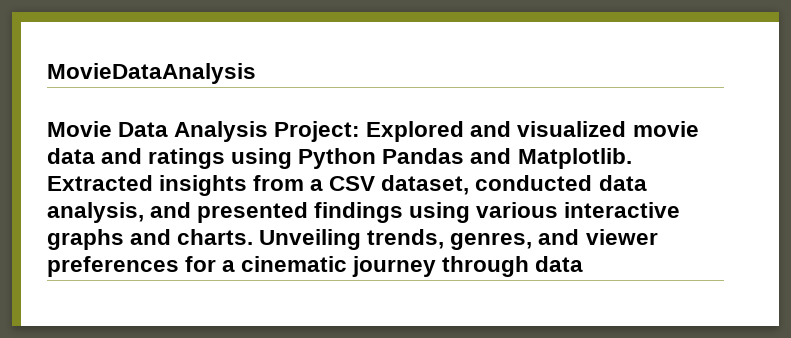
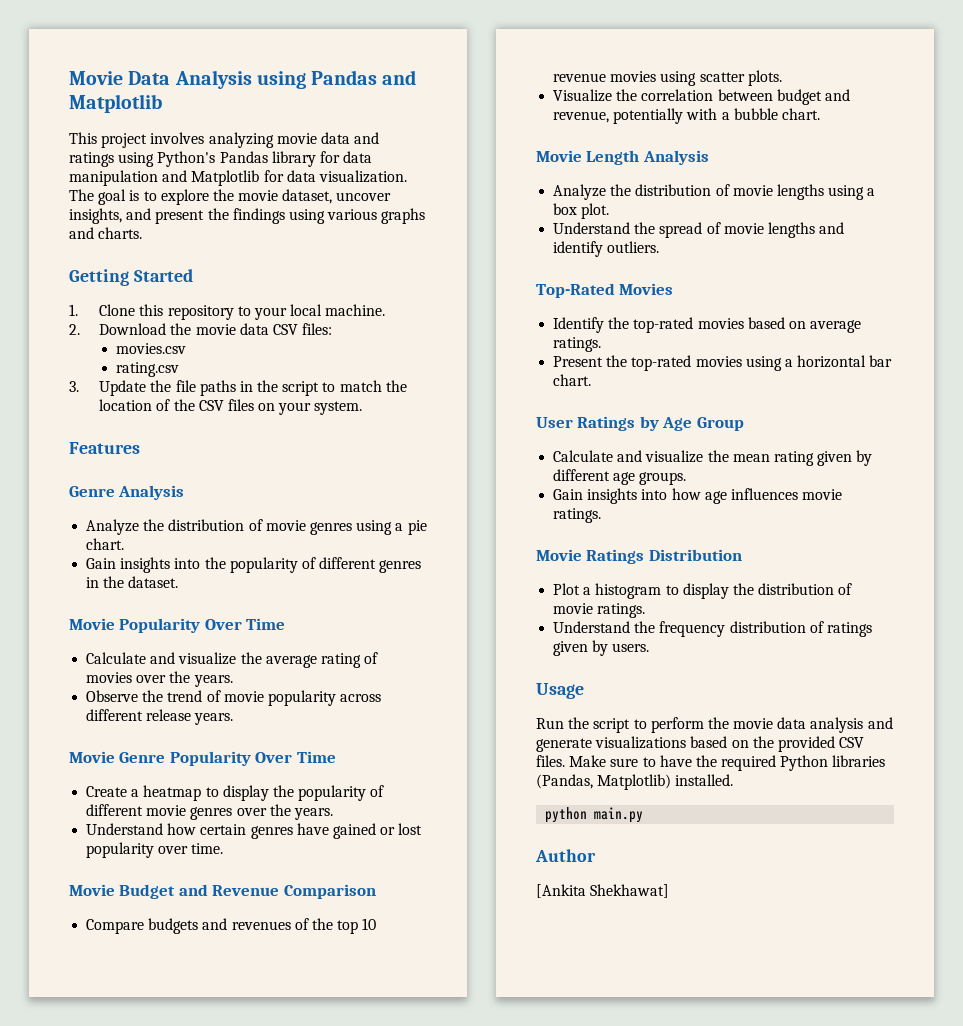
[47,63,256,84] MovieDataAnalysis // -> (69, 78) none
[274,121,627,142] Project: Explored and visualized -> [256,70,417,89] [69,94,162,113] [69,132,274,148] using Pandas and Matplotlib // This project involves analyzing
[298,148,632,169] [47,175,647,196] [47,202,309,223] Python Pandas and Matplotlib. Extracted insights from a CSV dataset, conducted data analysis, and presented -> [157,151,373,167] [69,170,407,186] [69,189,392,205] [69,208,229,224] Python's Pandas library for data manipulation and Matplotlib for data visualization. The goal is to explore the movie dataset, uncover insights, and present the
[564,202,681,218] interactive -> (378, 214) none
[259,229,658,250] [47,256,584,277] Unveiling trends, genres, and viewer preferences for a cinematic journey through data -> [69,269,193,286] [69,304,386,320] [69,323,333,335] [116,343,187,354] [116,362,180,377] [69,380,407,396] [99,399,363,415] [69,442,140,454] [69,485,185,500] [86,519,427,535] [86,538,125,550] [86,557,422,573] [86,576,179,588] [69,618,286,633] [86,652,379,668] [86,671,233,687] [86,690,382,706] [86,709,234,725] [69,751,336,766] [86,785,385,801] [86,804,333,820] [86,823,423,839] [86,842,224,858] [69,884,376,899] [86,918,377,934] [553,70,782,86] [553,89,850,105] [553,108,820,124] [536,150,709,165] [553,184,876,200] [553,203,610,219] [553,222,845,238] [553,241,660,257] [536,283,674,298] [553,317,862,333] [553,337,602,352] [553,355,893,371] [553,374,592,386] [536,416,744,431] [553,450,873,466] [553,469,687,485] [553,488,843,504] [553,508,602,523] [536,549,742,564] [553,583,853,599] [553,603,646,618] [553,621,872,637] [553,640,650,656] [536,683,584,699] [536,717,893,733] [536,736,865,752] [536,755,886,771] [536,774,734,790] [545,807,644,823] [535,849,596,862] [536,884,670,898] // Getting Started // 1. Clone this repository to your local machine. // 2. Download the movie data CSV files: // movies.csv // rating.csv // 3. Update the file paths in the script to match the location of the CSV files on your system. // Features // Genre Analysis // Analyze the distribution of movie genres using a pie chart. // Gain insights into the popularity of different genres in the dataset. // Movie Popularity Over Time // Calculate and visualize the average rating of movies over the years. // Observe the trend of movie popularity across different release years. // Movie Genre Popularity Over Time // Create a heatmap to display the popularity of different movie genres over the years. // Understand how certain genres have gained or lost popularity over time. // Movie Budget and Revenue Comparison // Compare budgets and revenues of the top 10 revenue movies using scatter plots. // Visualize the correlation between budget and revenue, potentially with a bubble chart. // Movie Length Analysis // Analyze the distribution of movie lengths using a box plot. // Understand the spread of movie lengths and identify outliers. // Top-Rated Movies // Identify the top-rated movies based on average ratings. // Present the top-rated movies using a horizontal bar chart. // User Ratings by Age Group // Calculate and visualize the mean rating given by different age groups. // Gain insights into how age influences movie ratings. // Movie Ratings Distribution // Plot a histogram to display the distribution of movie ratings. // Understand the frequency distribution of ratings given by users. // Usage // Run the script to perform the movie data analysis and generate visualizations based on the provided CSV files. Make sure to have the required Python libraries (Pandas, Matplotlib) installed. // python main.py // Author // [Ankita Shekhawat]

